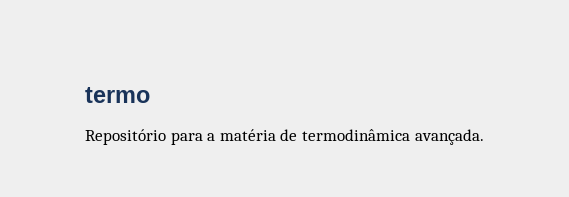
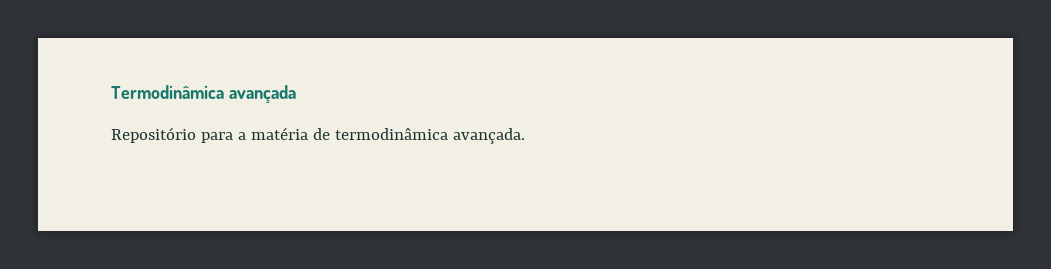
[85,87,150,103] termo -> [111,85,296,103] Termodinâmica avançada

